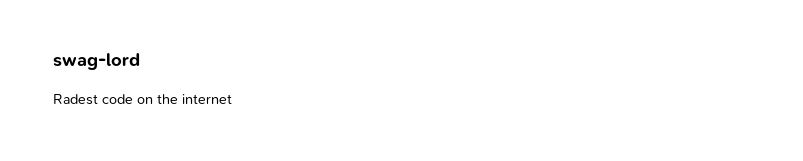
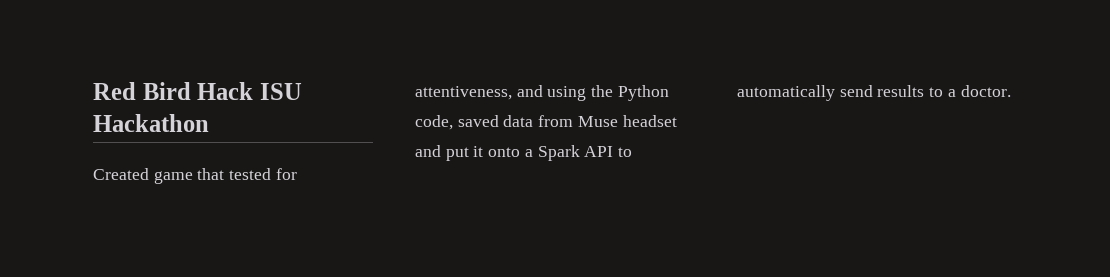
[53,53,140,70] [53,94,232,105] swag-lord // Radest code on the internet -> [93,82,302,100] [93,114,209,132] [93,168,297,184] [415,85,669,101] [415,115,677,130] [415,145,633,161] [737,85,1011,101] Red Bird Hack ISU Hackathon // Created game that tested for attentiveness, and using the Python code, saved data from Muse headset and put it onto a Spark API to automatically send results to a doctor.

